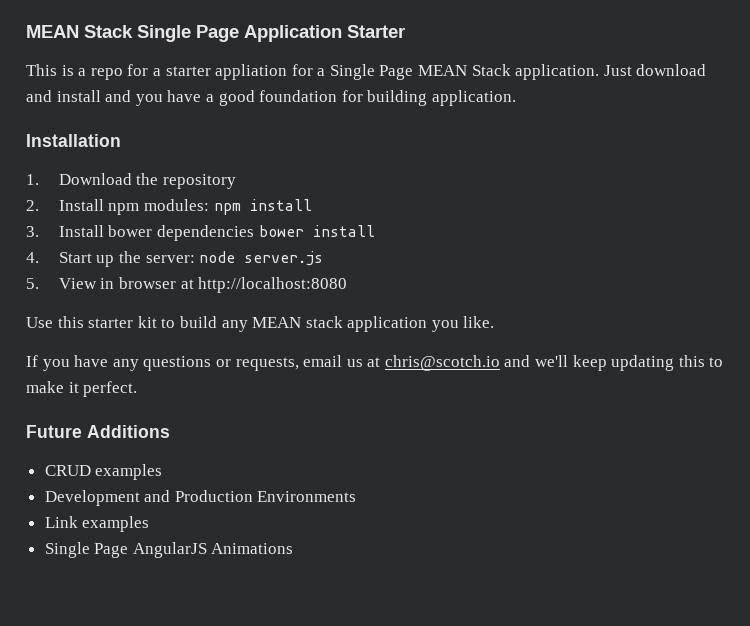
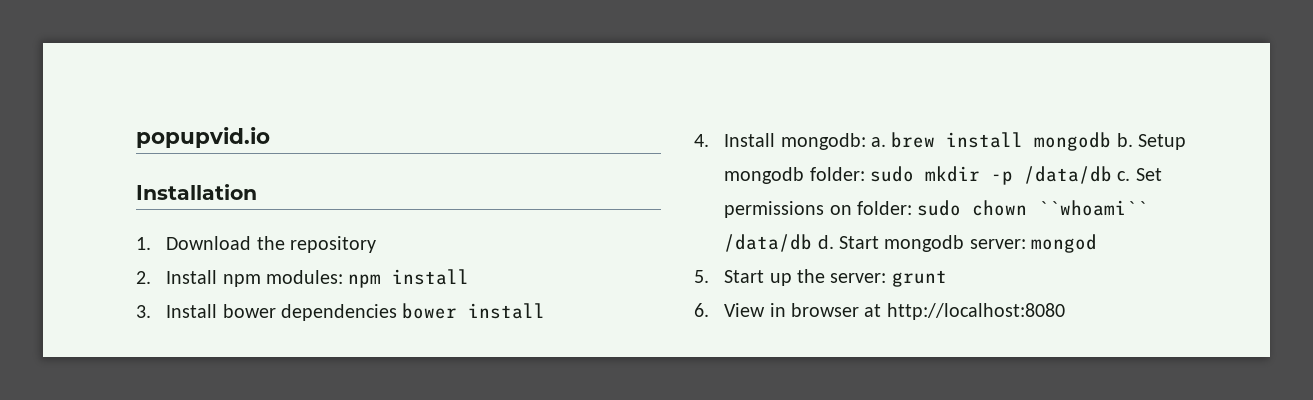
[26,25,405,42] [26,64,707,80] [26,90,516,106] MEAN Stack Single Page Application Starter // This is a repo for a starter appliation for a Single Page MEAN Stack application. Just download and install and you have a good foundation for building application. -> [136,127,270,148] popupvid.io
(39, 257) none -> [724,132,1187,151] [724,166,1162,185] [724,200,1149,218] [724,234,1098,253] [694,270,709,283] Install mongodb: a. brew install mongodb b. Setup mongodb folder: sudo mkdir -p /data/db c. Set permissions on folder: sudo chown ``whoami`` /data/db d. Start mongodb server: mongod // 5.
[199,251,324,266] [26,278,39,289] node server.js // 5. -> [891,270,947,287] [694,303,709,317] grunt // 6.
[26,316,495,332] [26,355,724,371] [26,381,138,397] [26,425,170,438] [44,464,163,480] [44,490,357,506] [44,516,150,532] [44,542,294,558] // Use this starter kit to build any MEAN stack application you like. // If you have any questions or requests, email us at chris@scotch.io and we'll keep updating this to make it perfect. // Future Additions // CRUD examples // Development and Production Environments // Link examples // Single Page AngularJS Animations -> (1065, 311) none

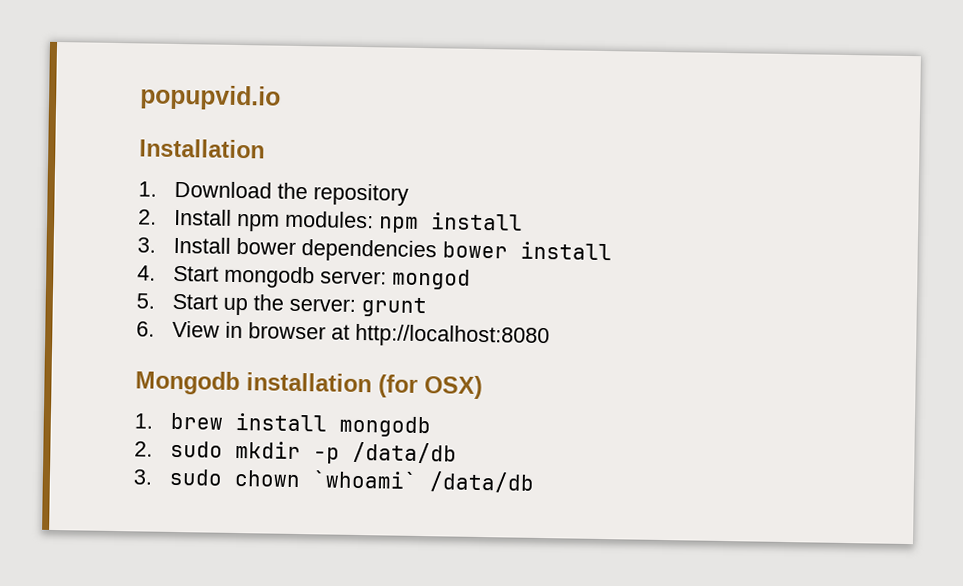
[724,132,1187,151] [724,166,1162,185] [724,200,1149,218] [724,234,834,252] Install mongodb: a. brew install mongodb b. Setup mongodb folder: sudo mkdir -p /data/db c. Set permissions on folder: sudo chown ``whoami`` /data/db d. -> (156, 273) none
(1065, 311) none -> [135,370,483,400] [134,412,432,438] [134,440,458,464] [133,468,536,493] // Mongodb installation (for OSX) // 1. brew install mongodb // 2. sudo mkdir -p /data/db // 3. sudo chown `whoami` /data/db

